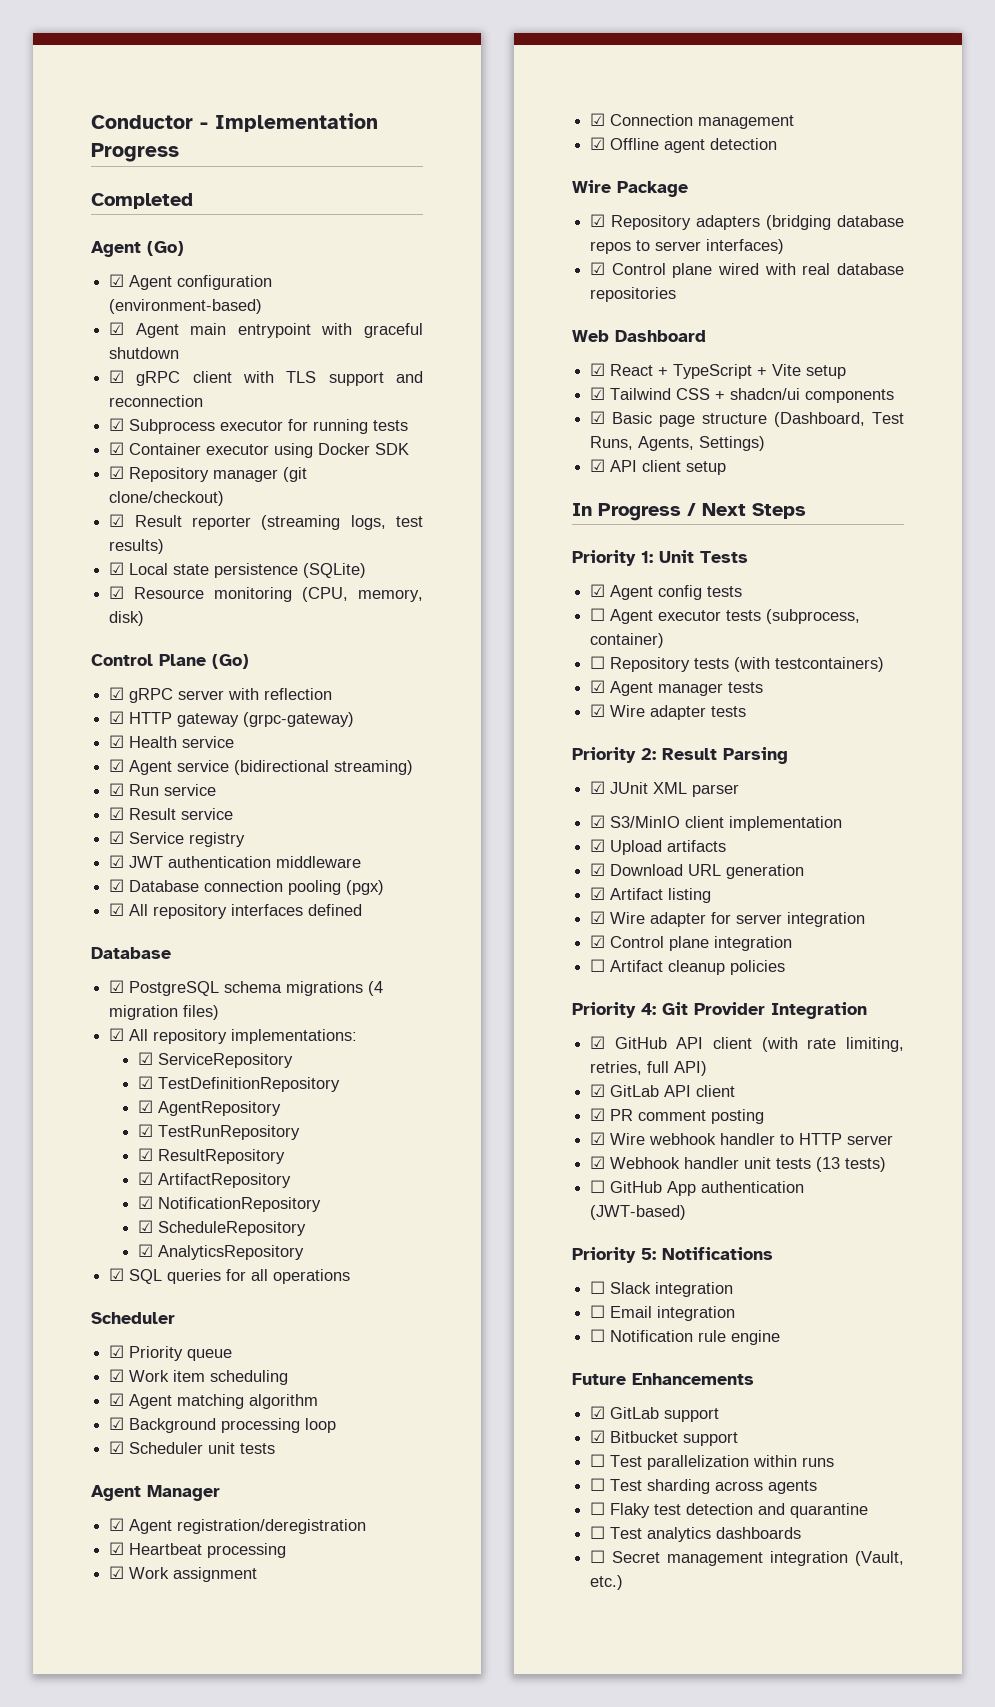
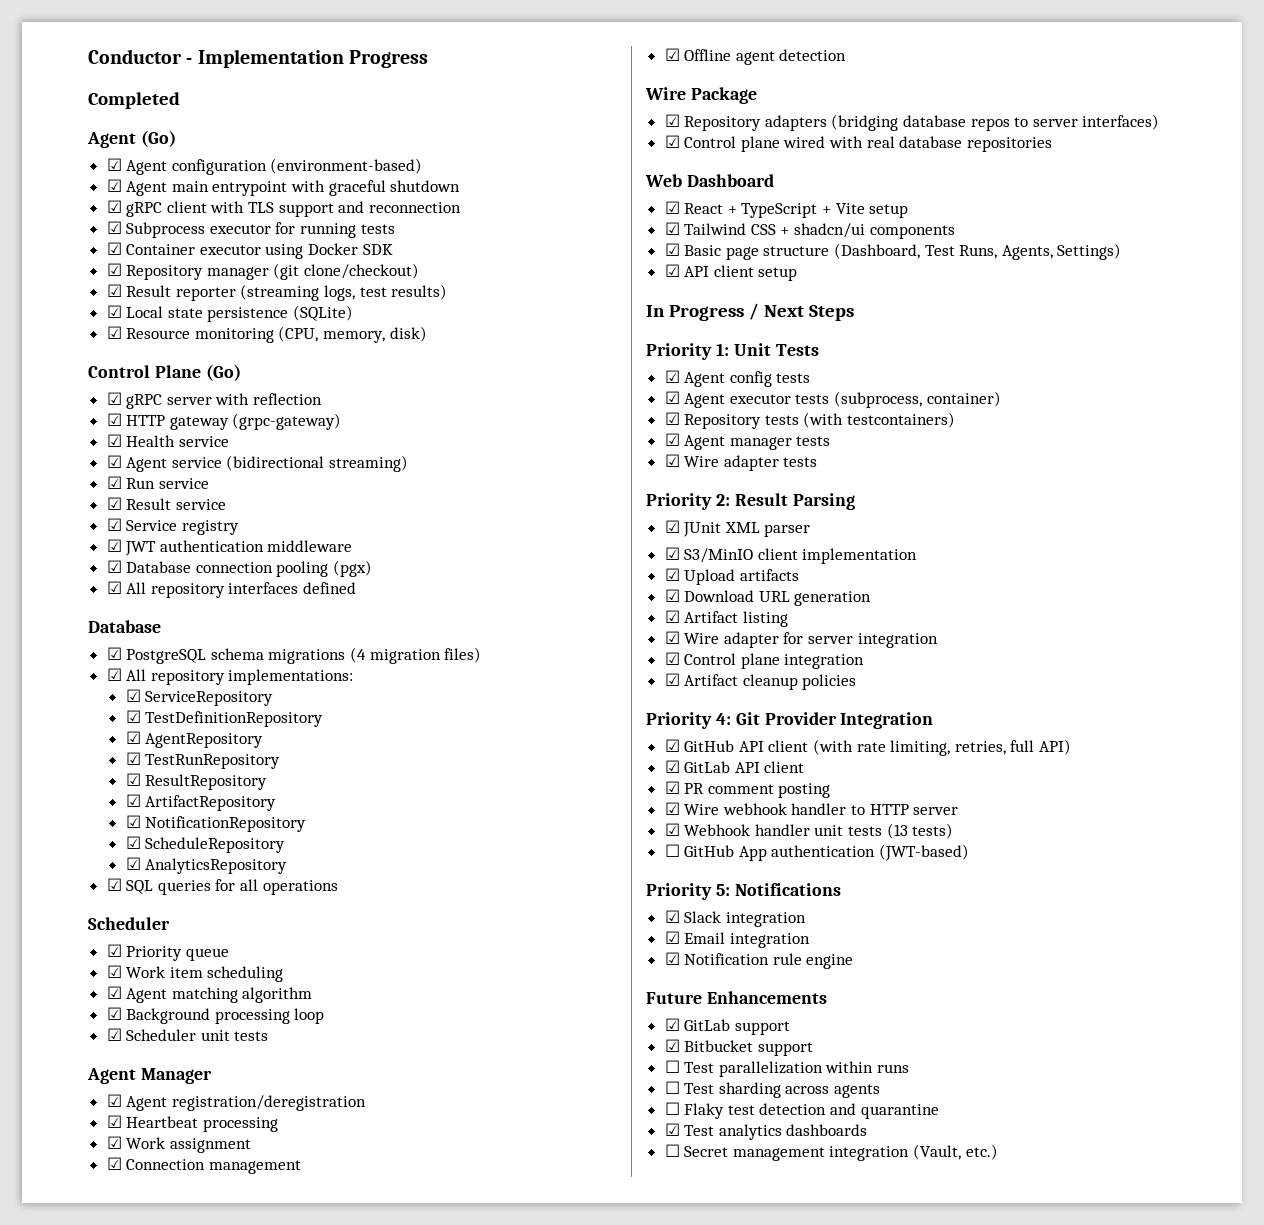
[590,608,606,621] ☐ -> [664,391,680,404] ☑
[590,656,606,669] ☐ -> [664,412,680,425] ☑
[590,959,606,972] ☐ -> [664,673,680,686] ☑
[590,1281,606,1294] ☐ -> [664,910,680,923] ☑
[590,1305,606,1318] ☐ -> [664,931,680,944] ☑
[590,1329,606,1342] ☐ -> [664,952,680,965] ☑
[590,1526,606,1539] ☐ -> [664,1123,680,1136] ☑

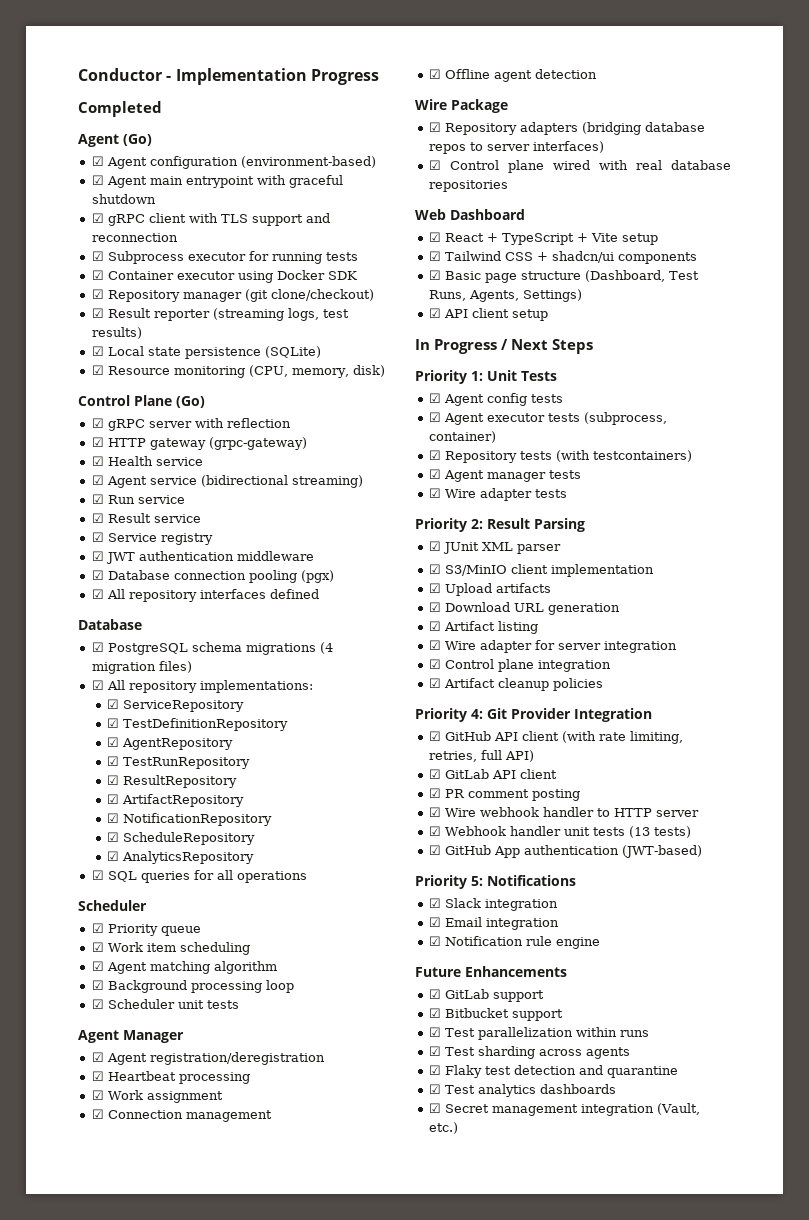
[664,844,680,857] ☐ -> [428,845,441,855] ☑
[664,1060,680,1073] ☐ -> [428,1027,441,1037] ☑
[664,1081,680,1094] ☐ -> [428,1046,441,1056] ☑
[664,1102,680,1115] ☐ -> [428,1065,441,1075] ☑
[664,1144,680,1157] ☐ -> [428,1103,441,1113] ☑

